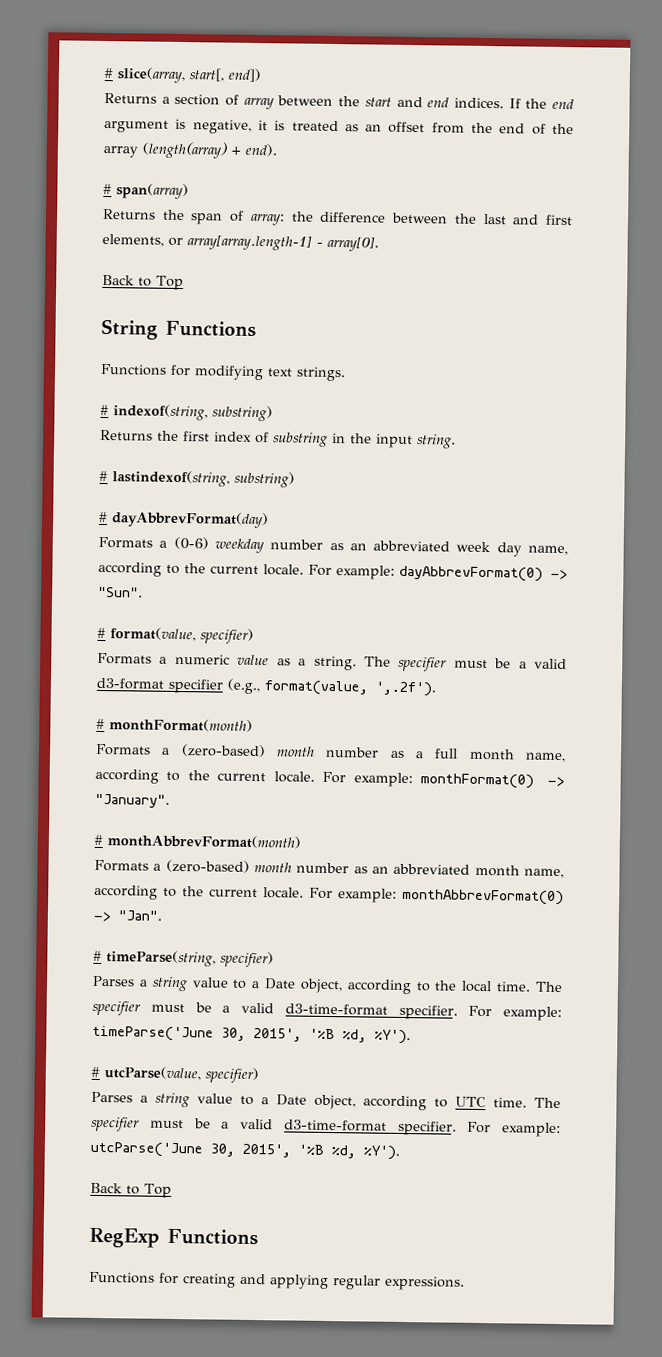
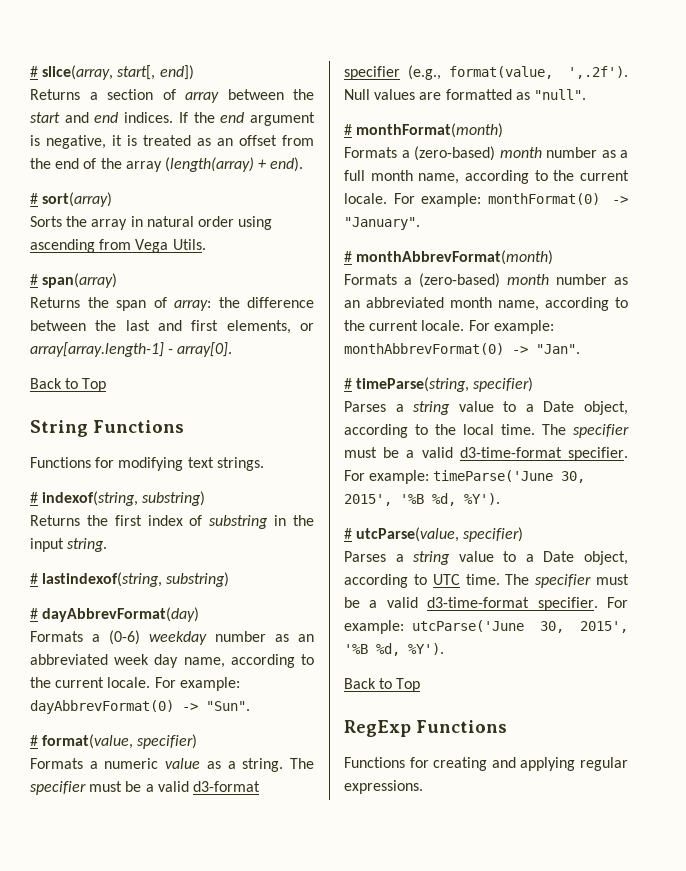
(277, 150) none -> [30,192,113,207] [30,216,273,230] [30,239,206,253] // # sort(array) // Sorts the array in natural order using ascending from Vega Utils.
(436, 689) none -> [344,89,586,100] Null values are formatted as "null".

